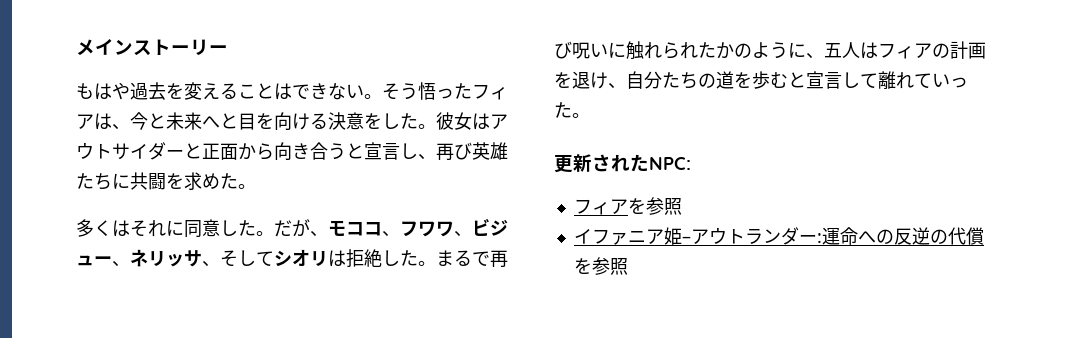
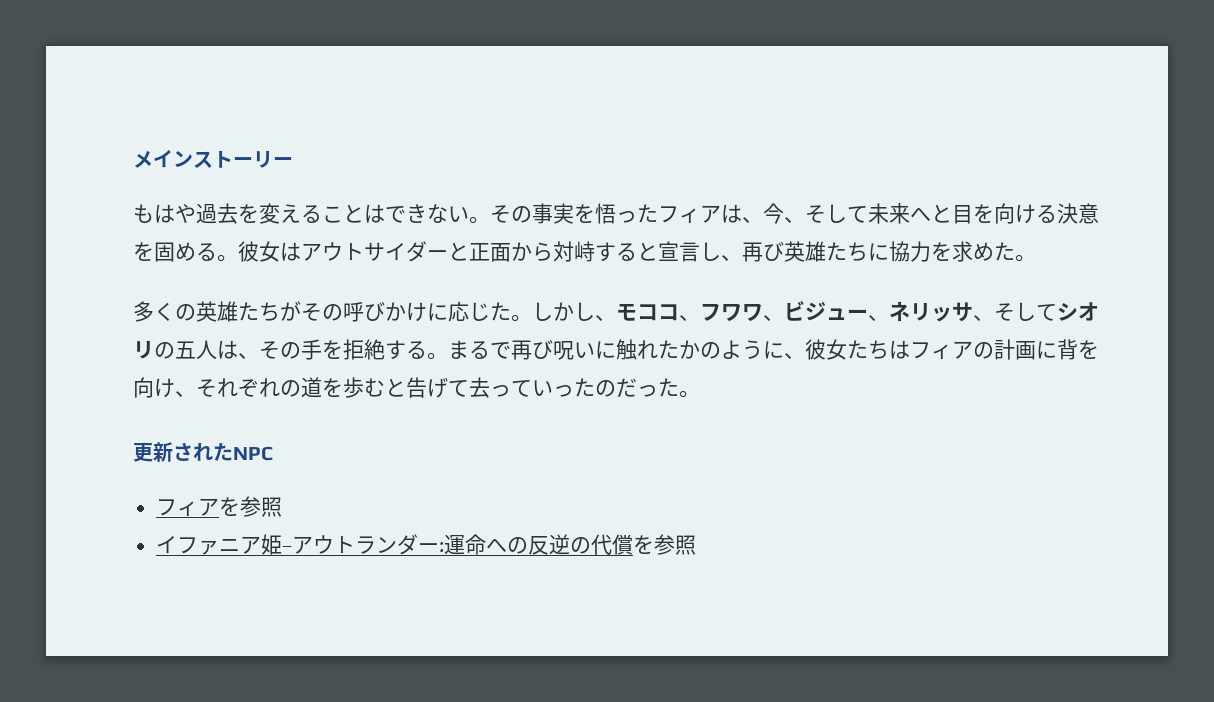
[400,83,418,100] う -> [511,203,595,224] の事実を
[148,113,166,129] と -> [784,204,868,223] 、そして
[382,113,418,129] した -> [154,242,217,262] 固める
[274,142,346,160] 向き合う -> [553,241,637,262] 対峙する
[130,172,166,190] 共闘 -> [889,241,931,262] 協力
[112,219,310,238] はそれに同意した。だが -> [175,301,595,322] の英雄たちがその呼びかけに応じた。しかし
[328,249,418,268] は拒絶した -> [154,339,427,360] の五人は、その手を拒絶する
[662,42,698,59] られ -> (658, 349) none
[824,42,860,58] 五人 -> [805,339,889,360] 彼女たち
[554,71,950,89] を退け、自分たちの道を歩むと宣言して離れてい -> [1036,339,1099,360] [133,377,637,398] に背を向け、それぞれの道を歩むと告げて去っていったのだ
[649,157,691,170] NPC: -> [233,446,273,461] NPC

